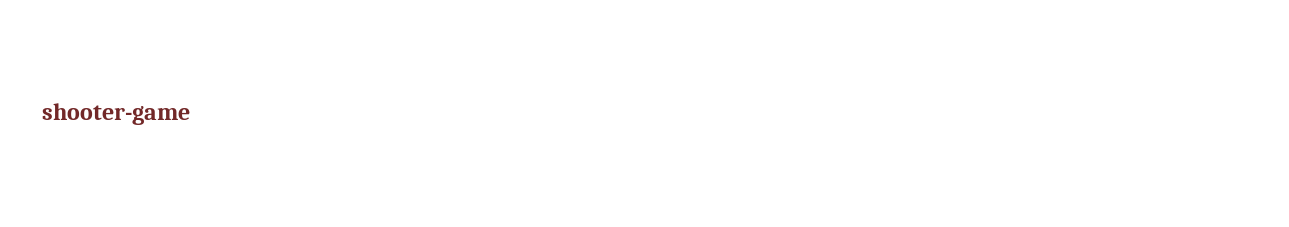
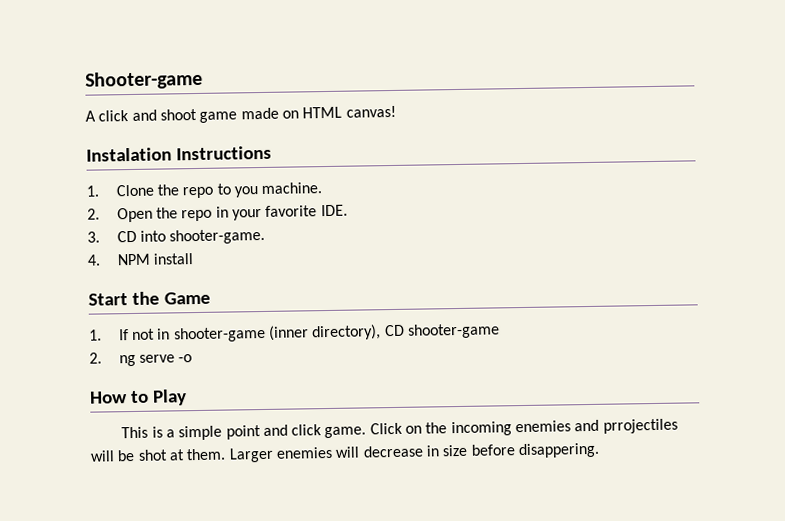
[42,103,190,125] shooter-game -> [85,70,203,90] [85,105,396,123] [86,145,272,162] [86,182,323,199] [87,204,348,223] [87,228,266,245] [87,253,194,266] [88,291,211,306] [89,323,500,343] [89,352,193,367] [89,389,187,406] [121,418,678,441] [90,442,600,463] Shooter-game // A click and shoot game made on HTML canvas! // Instalation Instructions // 1. Clone the repo to you machine. // 2. Open the repo in your favorite IDE. // 3. CD into shooter-game. // 4. NPM install // Start the Game // 1. If not in shooter-game (inner directory), CD shooter-game // 2. ng serve -o // How to Play // This is a simple point and click game. Click on the incoming enemies and prrojectiles will be shot at them. Larger enemies will decrease in size before disappering.

